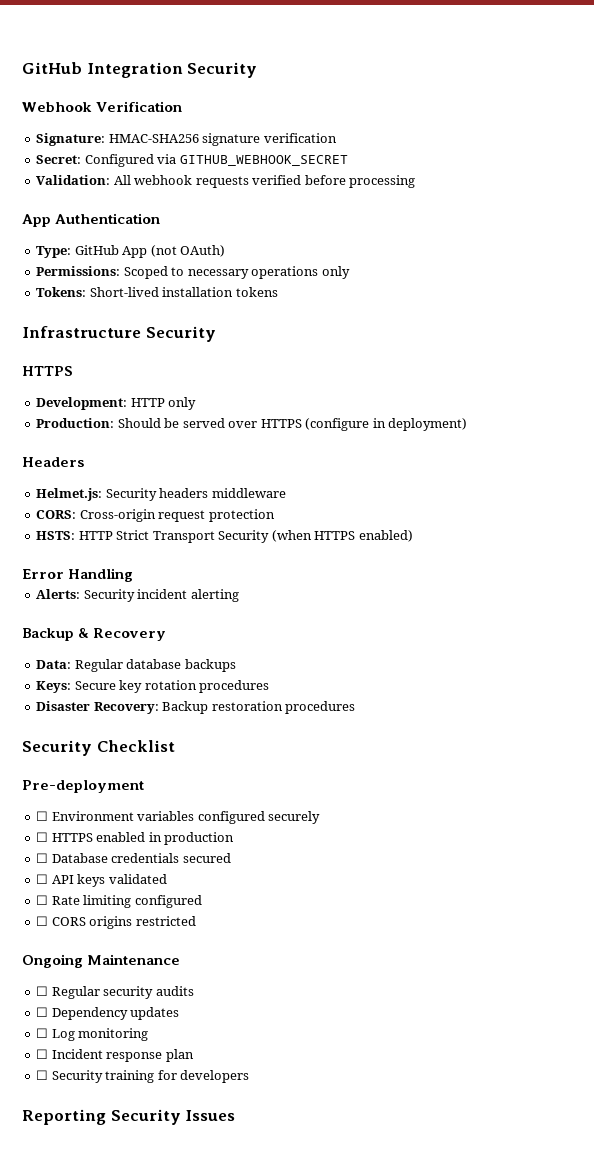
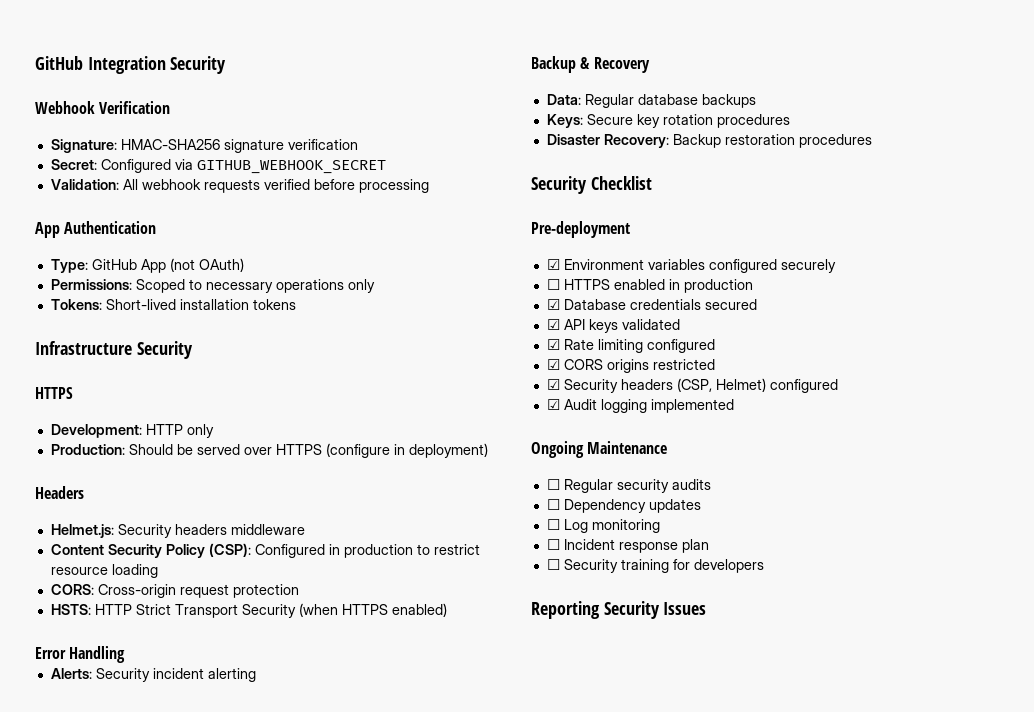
(286, 493) none -> [50,543,480,558] [50,564,158,578] // Content Security Policy (CSP): Configured in production to restrict resource loading
[36,811,49,821] ☐ -> [546,259,560,270] ☑
[36,853,49,863] ☐ -> [546,299,560,310] ☑
[36,874,49,884] ☐ -> [546,319,560,330] ☑
[36,895,49,905] ☐ -> [546,339,560,350] ☑
[36,916,49,926] ☐ -> [546,359,560,370] ☑
(196, 921) none -> [546,378,838,393] [546,399,734,413] // ☑ Security headers (CSP, Helmet) configured // ☑ Audit logging implemented

